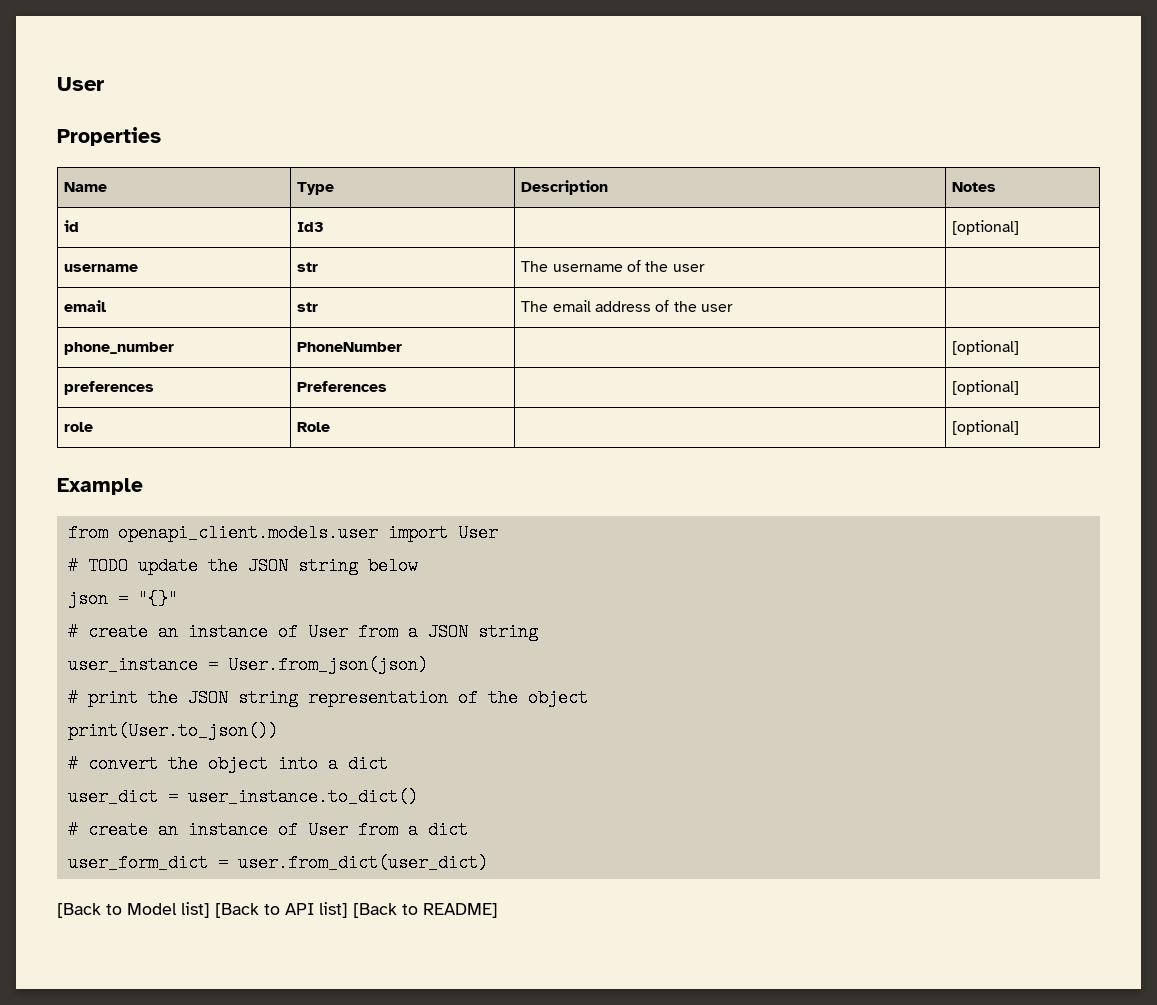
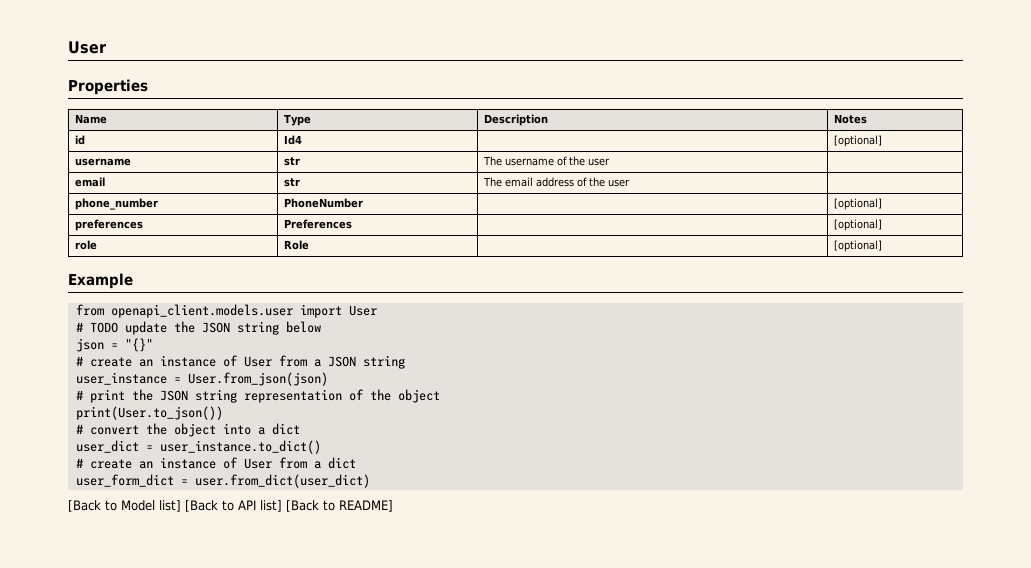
[297,222,325,232] Id3 -> [284,135,303,145] Id4

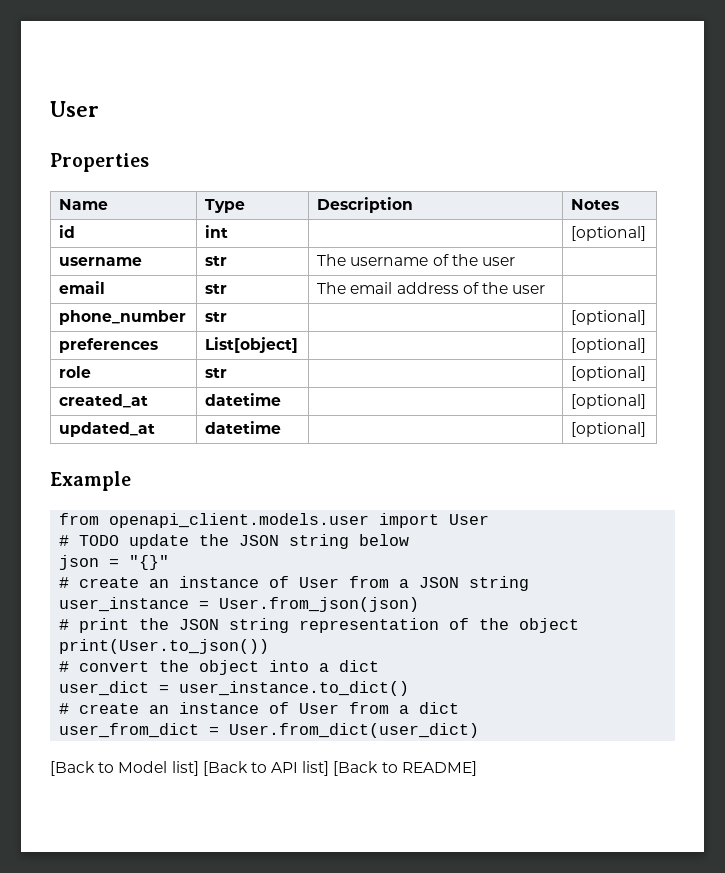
[284,135,303,145] Id4 -> [205,225,229,238] int
[284,198,364,208] PhoneNumber -> [205,311,228,322] str
[284,219,353,229] Preferences -> [205,337,299,353] List[object]
[284,240,310,250] Role -> [205,367,228,378] [571,366,647,381] [59,394,149,408] [205,393,282,406] [571,394,647,409] [59,422,156,437] [205,421,282,434] str | | [optional] // created_at | datetime | | [optional] // updated_at | datetime
[75,474,370,488] user_form_dict = user.from_dict(user_dict) -> [59,723,480,738] user_from_dict = User.from_dict(user_dict)

